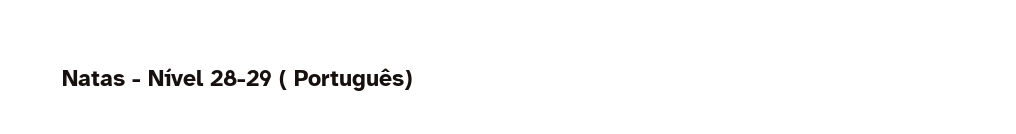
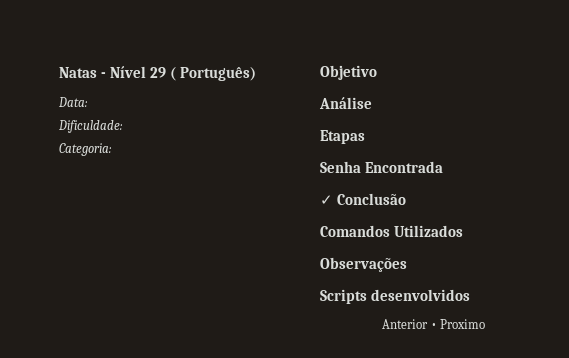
[210,70,272,86] 28-29 -> [150,67,167,78] 29
(412, 79) none -> [58,97,88,107] [58,120,123,133] [59,143,112,156] [320,65,377,80] [319,97,372,109] [320,130,365,144] [320,161,443,173] [320,193,406,205] [320,225,463,237] [320,257,407,272] [320,289,470,304] [381,319,486,329] // Data: // Dificuldade: // Categoria: // Objetivo // Análise // Etapas // Senha Encontrada // ✓ Conclusão // Comandos Utilizados // Observações // Scripts desenvolvidos // Anterior • Proximo

